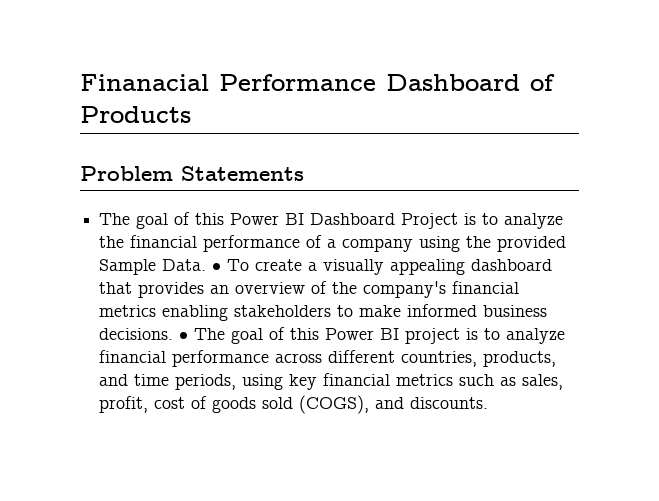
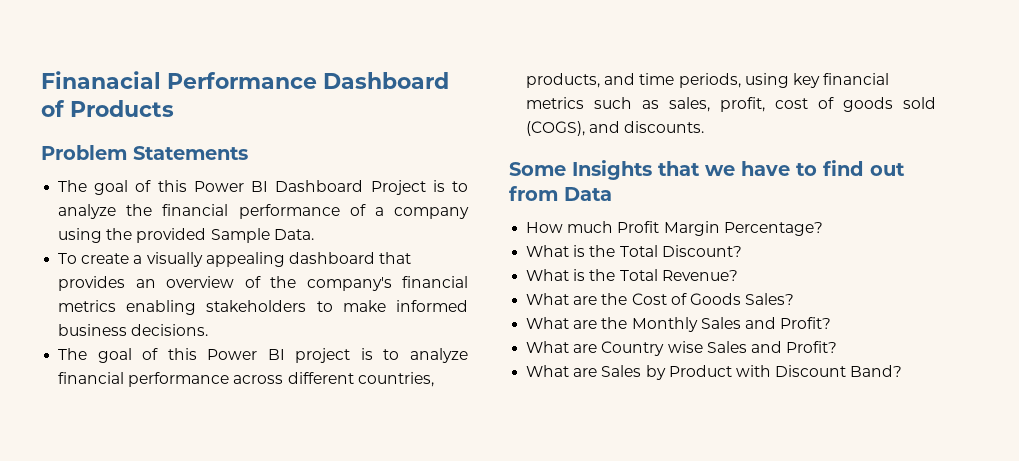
[212,263,222,271] • -> (314, 234) //
[179,332,189,340] • -> (209, 330) //
(489, 403) none -> [509,160,905,180] [509,186,612,201] [526,221,823,236] [526,245,742,257] [526,269,738,281] [526,293,795,305] [526,317,832,332] [526,341,838,356] [526,365,903,380] // Some Insights that we have to find out from Data // How much Profit Margin Percentage? // What is the Total Discount? // What is the Total Revenue? // What are the Cost of Goods Sales? // What are the Monthly Sales and Profit? // What are Country wise Sales and Profit? // What are Sales by Product with Discount Band?

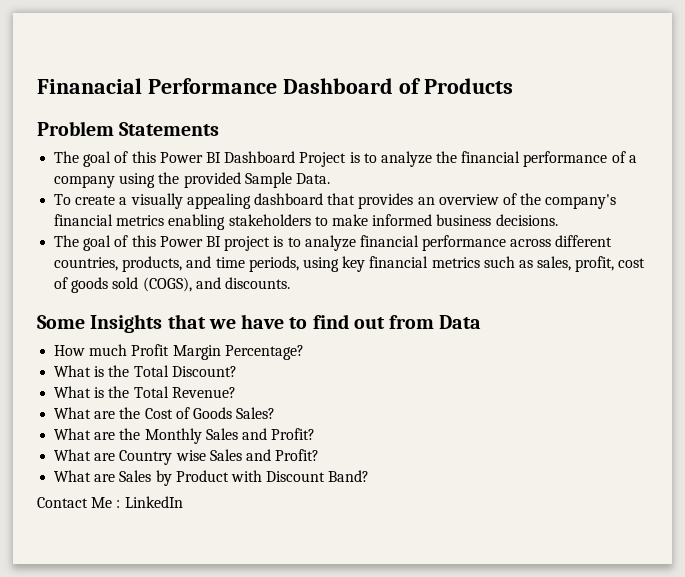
(903, 371) none -> [37,496,183,508] // Contact Me : LinkedIn

